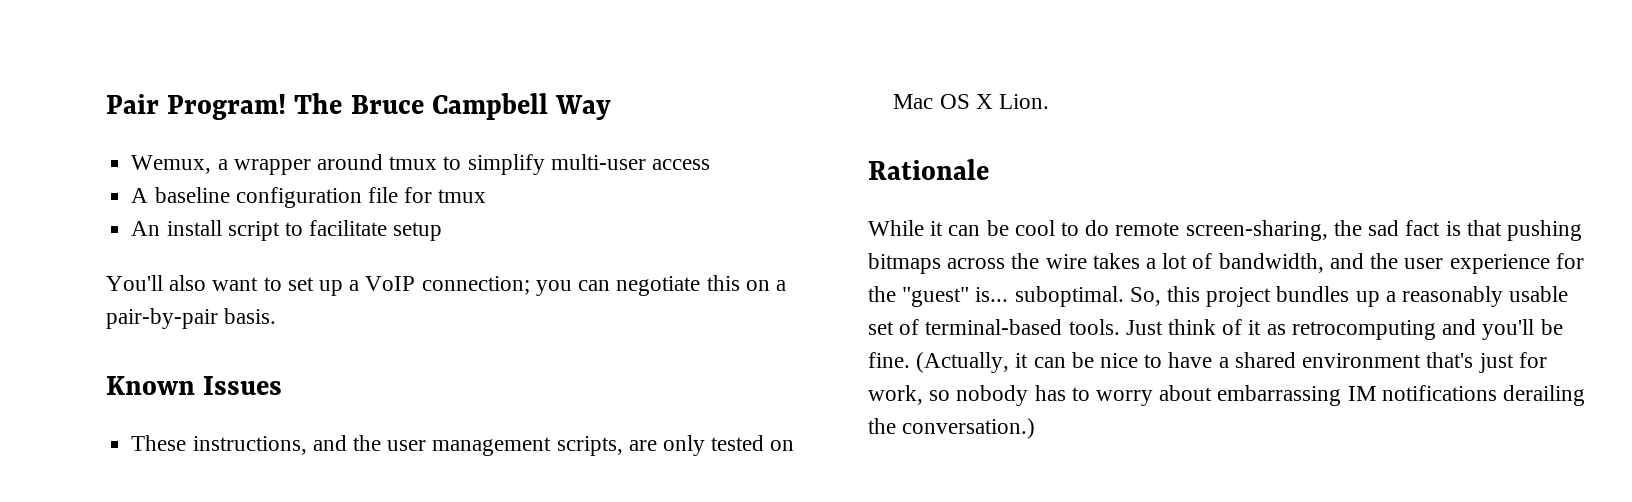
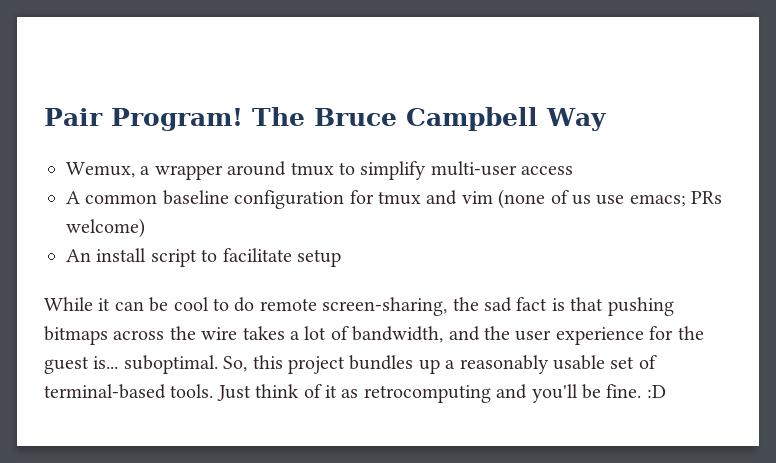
(149, 195) none -> [85,194,158,204] common
[367,187,398,203] file -> (345, 199) none
(487, 196) none -> [426,189,723,209] [66,218,145,238] and vim (none of us use emacs; PRs welcome)
[106,275,786,296] [106,308,277,329] [106,376,283,395] [131,435,795,456] [893,94,1049,109] [868,159,989,180] // You'll also want to set up a VoIP connection; you can negotiate this on a pair-by-pair basis. // Known Issues // These instructions, and the user management scripts, are only tested on Mac OS X Lion. // Rationale -> (341, 258) none
[902,287,970,307] "guest" -> [44,356,89,374] guest
[916,352,1547,373] [868,385,1586,406] [868,418,1036,439] (Actually, it can be nice to have a shared environment that's just for work, so nobody has to worry about embarrassing IM notifications derailing the conversation.) -> [646,385,666,398] :D

